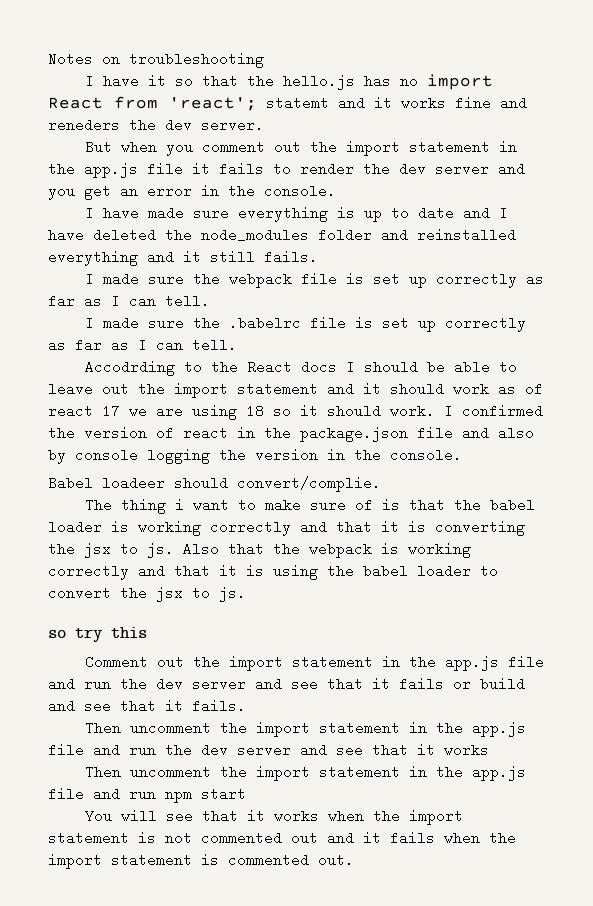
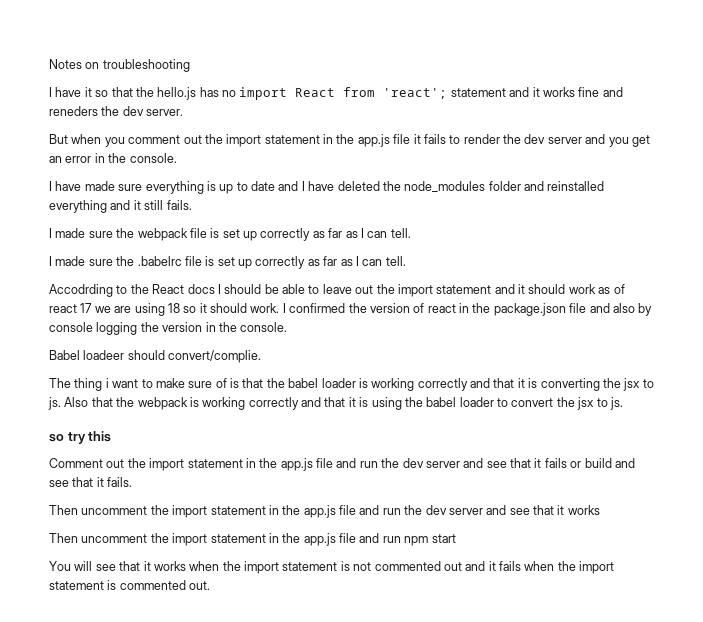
[266,96,329,110] statemt -> [450,88,506,97] statement

